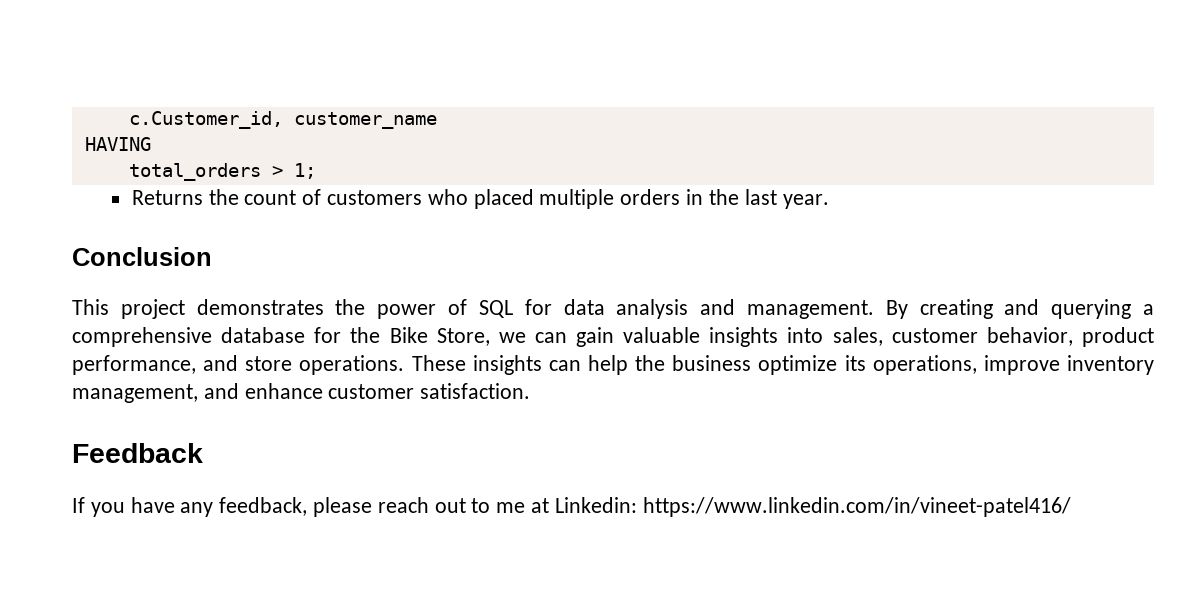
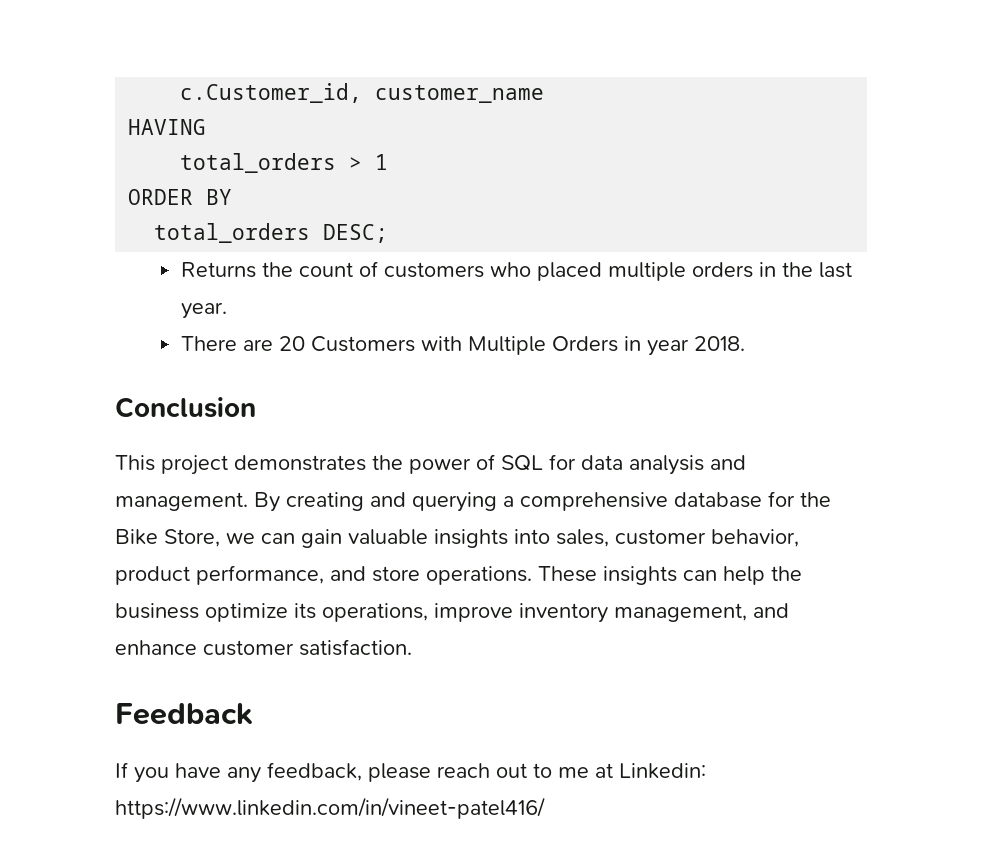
[293,163,316,179] 1; -> [375,154,389,170] [128,189,233,205] [154,223,389,243] 1 // ORDER BY // total_orders DESC;
(829, 201) none -> [181,336,746,356] // There are 20 Customers with Multiple Orders in year 2018.

